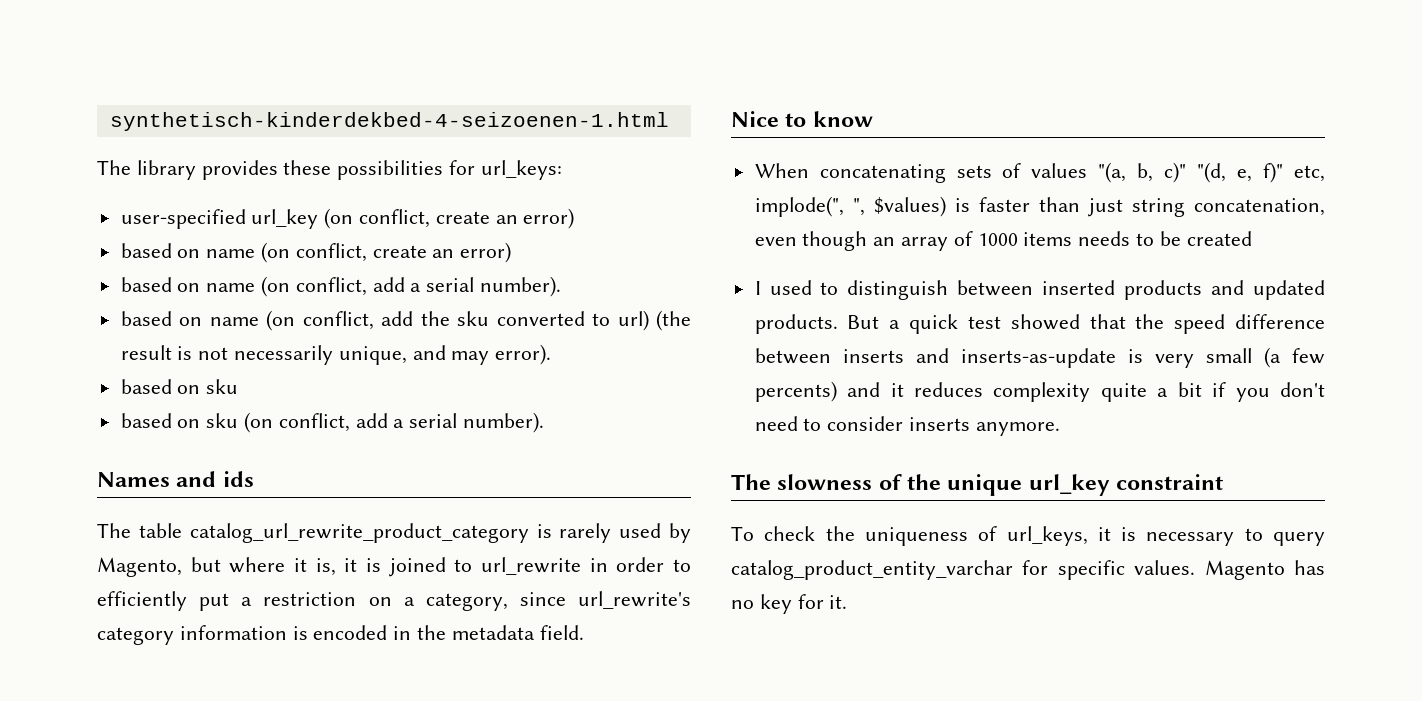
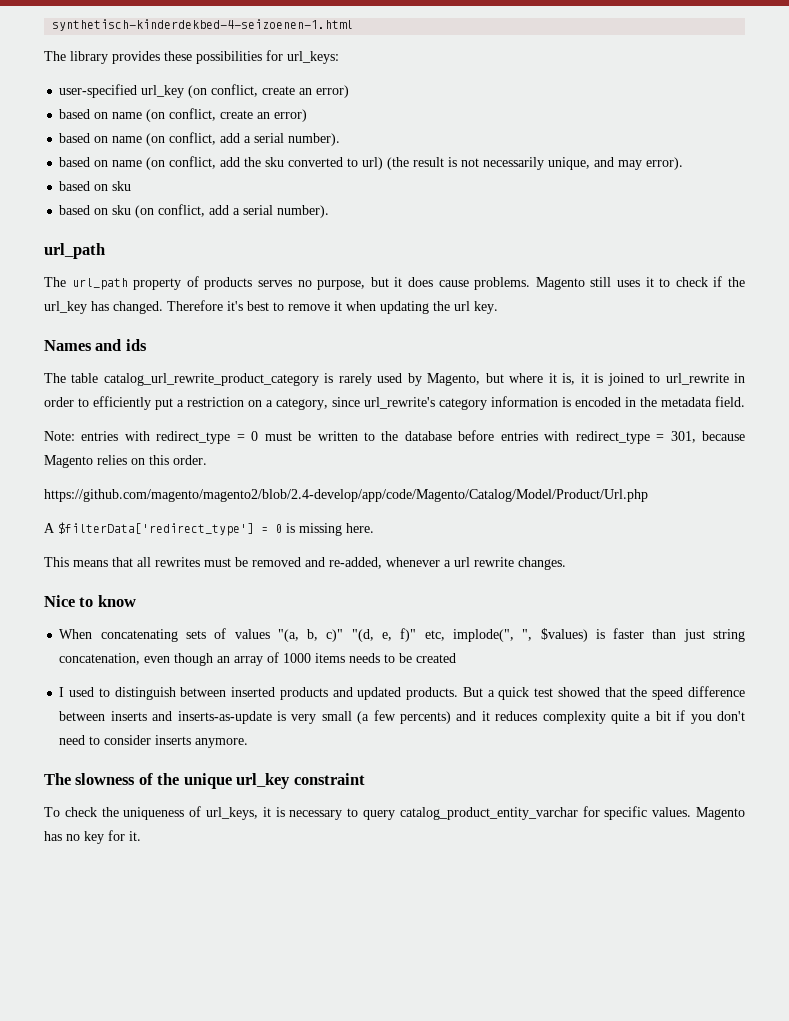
(545, 422) none -> [44,243,105,259] [44,276,746,290] [44,300,498,314] // url_path // The url_path property of products serves no purpose, but it does cause problems. Magento still uses it to check if the url_key has changed. Therefore it's best to remove it when updating the url key.
(584, 632) none -> [44,430,746,444] [44,455,207,468] [44,489,648,502] [44,522,374,536] [44,557,566,570] // Note: entries with redirect_type = 0 must be written to the database before entries with redirect_type = 301, because Magento relies on this order. // https://github.com/magento/magento2/blob/2.4-develop/app/code/Magento/Catalog/Model/Product/Url.php // A $filterData['redirect_type'] = 0 is missing here. // This means that all rewrites must be removed and re-added, whenever a url rewrite changes.

